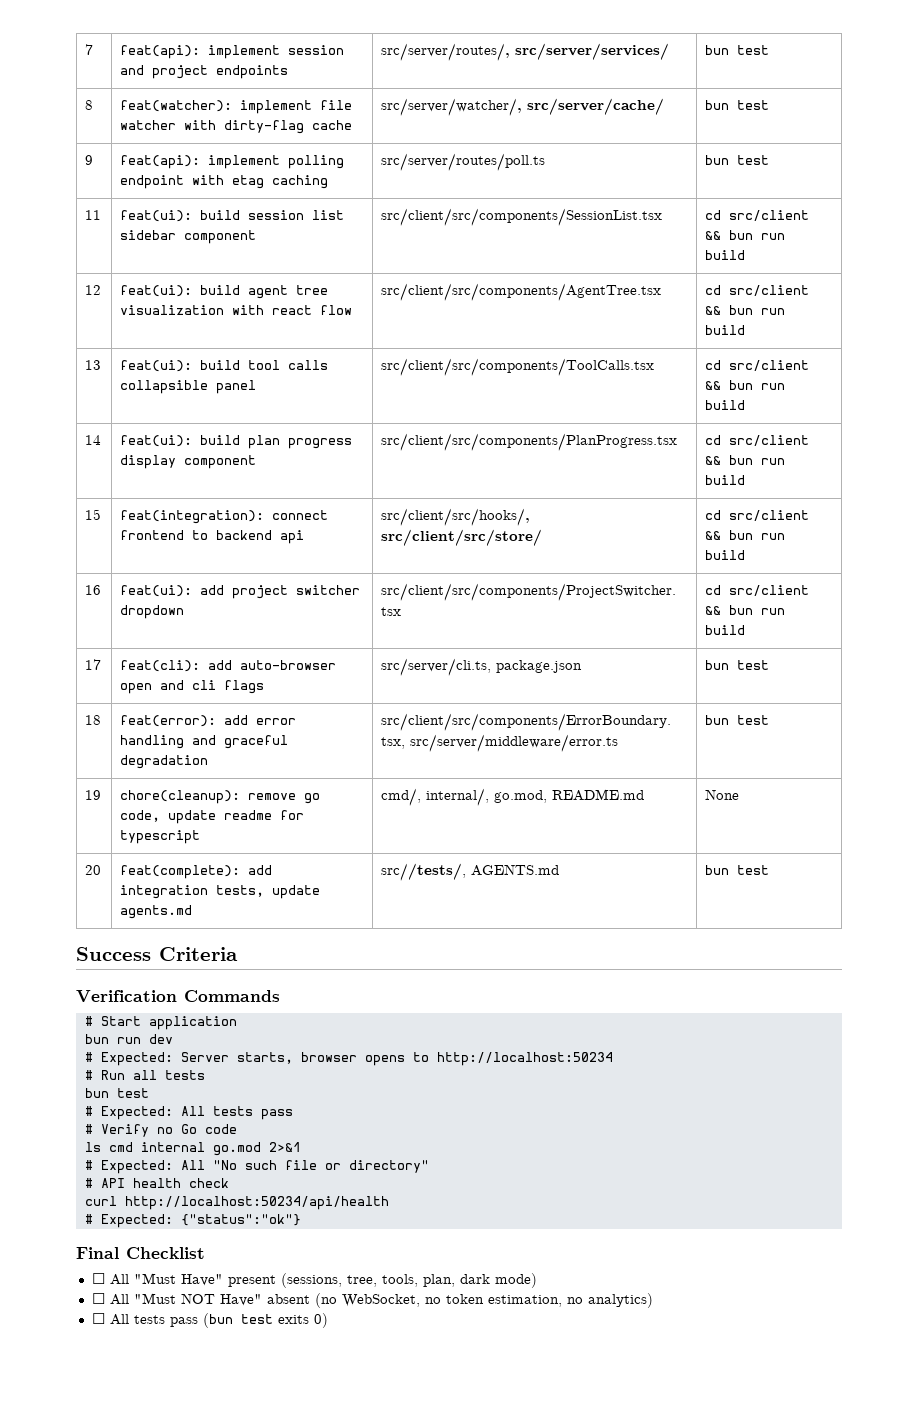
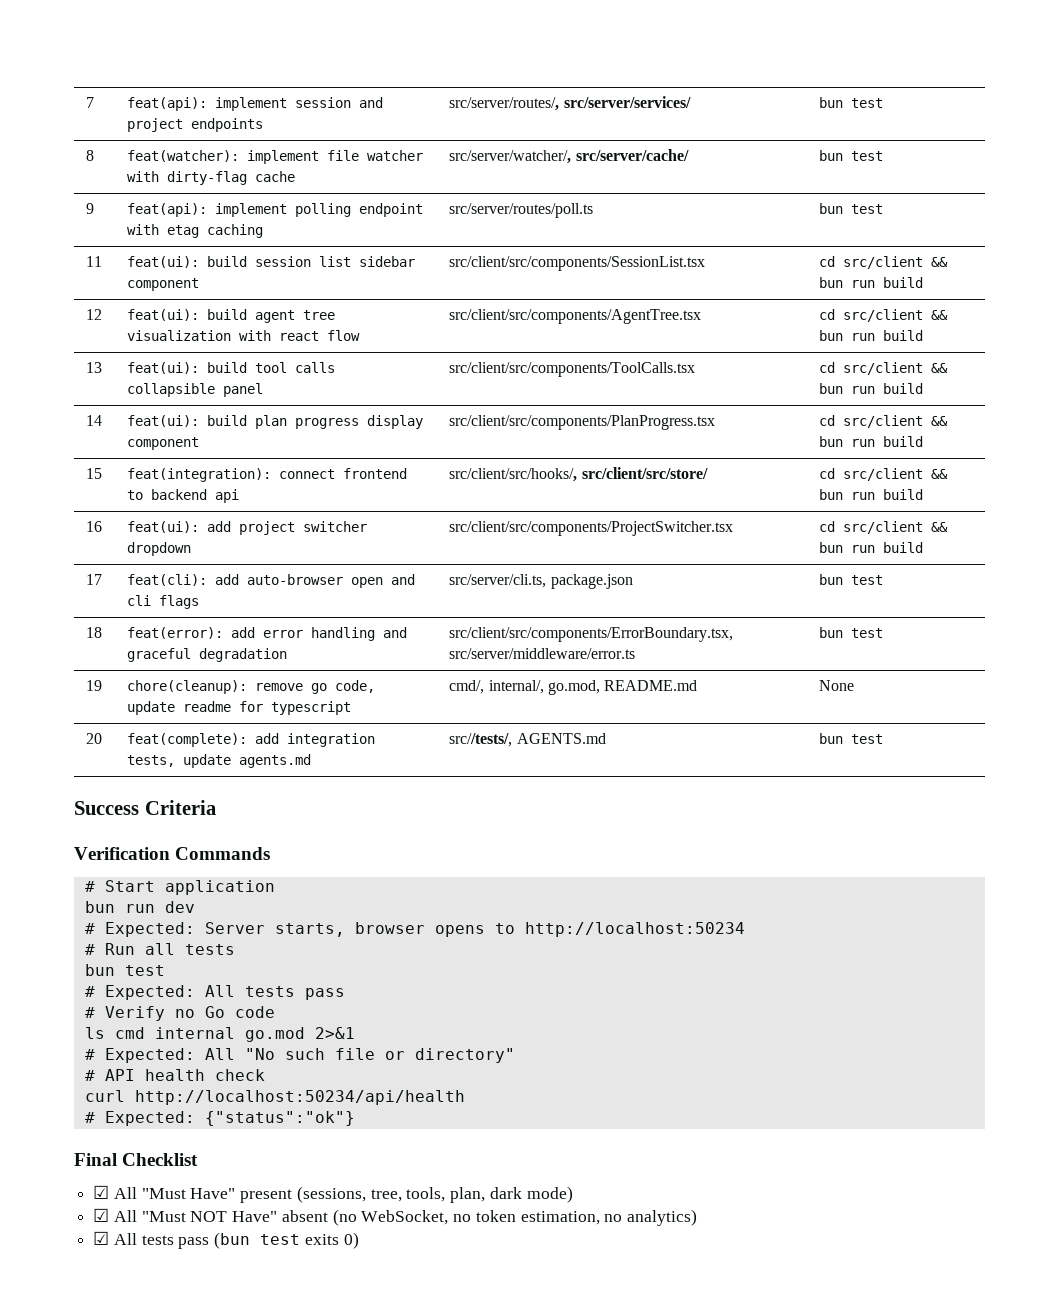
[91,1273,105,1284] ☐ -> [93,1185,110,1199] ☑
[91,1293,105,1304] ☐ -> [93,1208,110,1222] ☑
[91,1313,105,1324] ☐ -> [93,1231,110,1245] ☑

